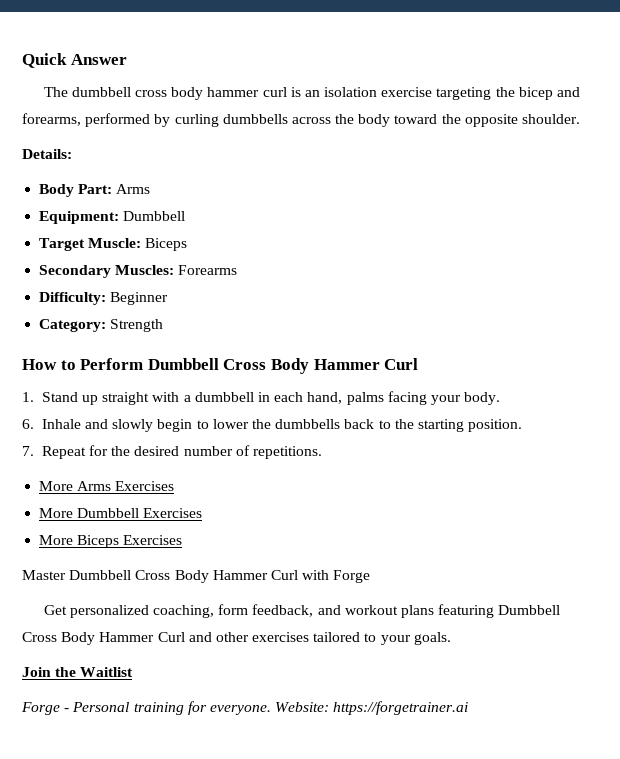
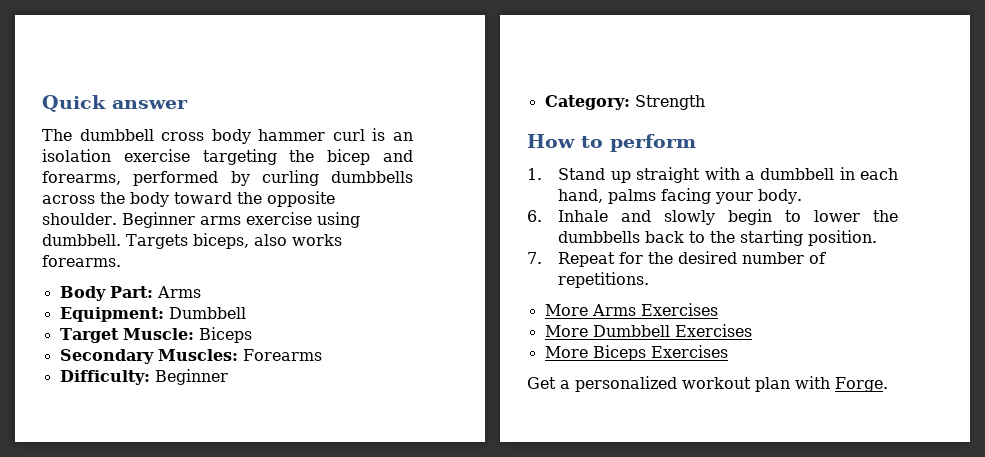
[70,54,127,65] Answer -> [112,100,188,109] answer
[22,149,72,159] // Details: -> [121,212,360,228] [42,233,342,249] [42,255,121,267] Beginner arms exercise using dumbbell. Targets biceps, also works forearms.
[80,358,419,374] Perform Dumbbell Cross Body Hammer Curl -> [610,134,696,152] perform
[22,570,371,583] [43,604,561,618] [22,632,451,645] [22,667,134,677] [21,701,469,715] Master Dumbbell Cross Body Hammer Curl with Forge // Get personalized coaching, form feedback, and workout plans featuring Dumbbell Cross Body Hammer Curl and other exercises tailored to your goals. // Join the Waitlist // Forge - Personal training for everyone. Website: https://forgetrainer.ai -> [527,376,888,392] Get a personalized workout plan with Forge.

